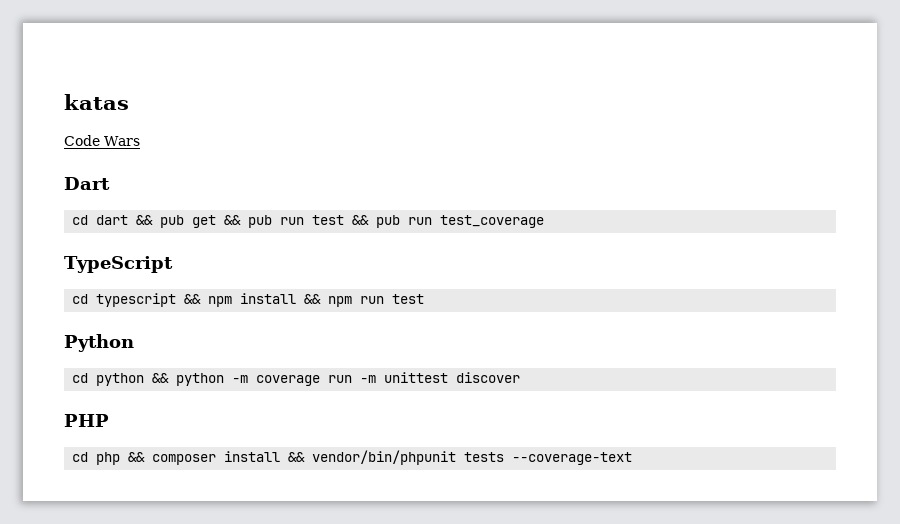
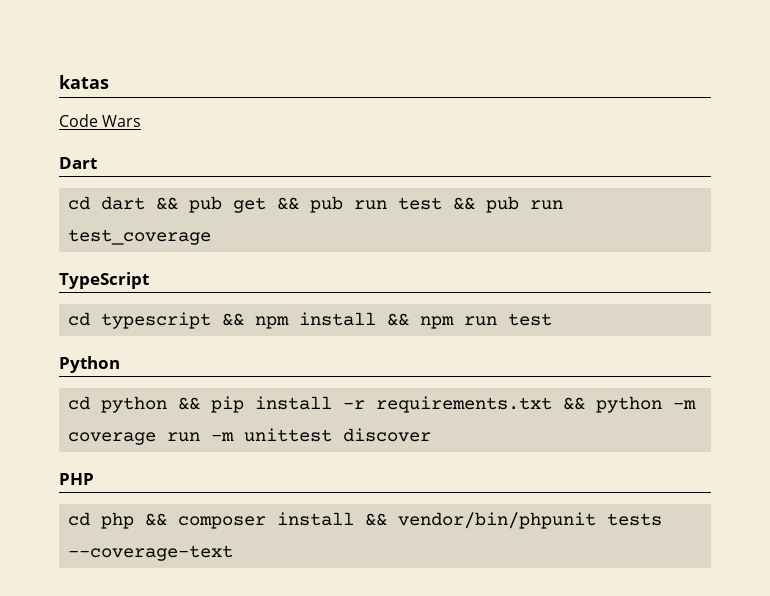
(170, 378) none -> [211,396,586,413] pip install -r requirements.txt &&

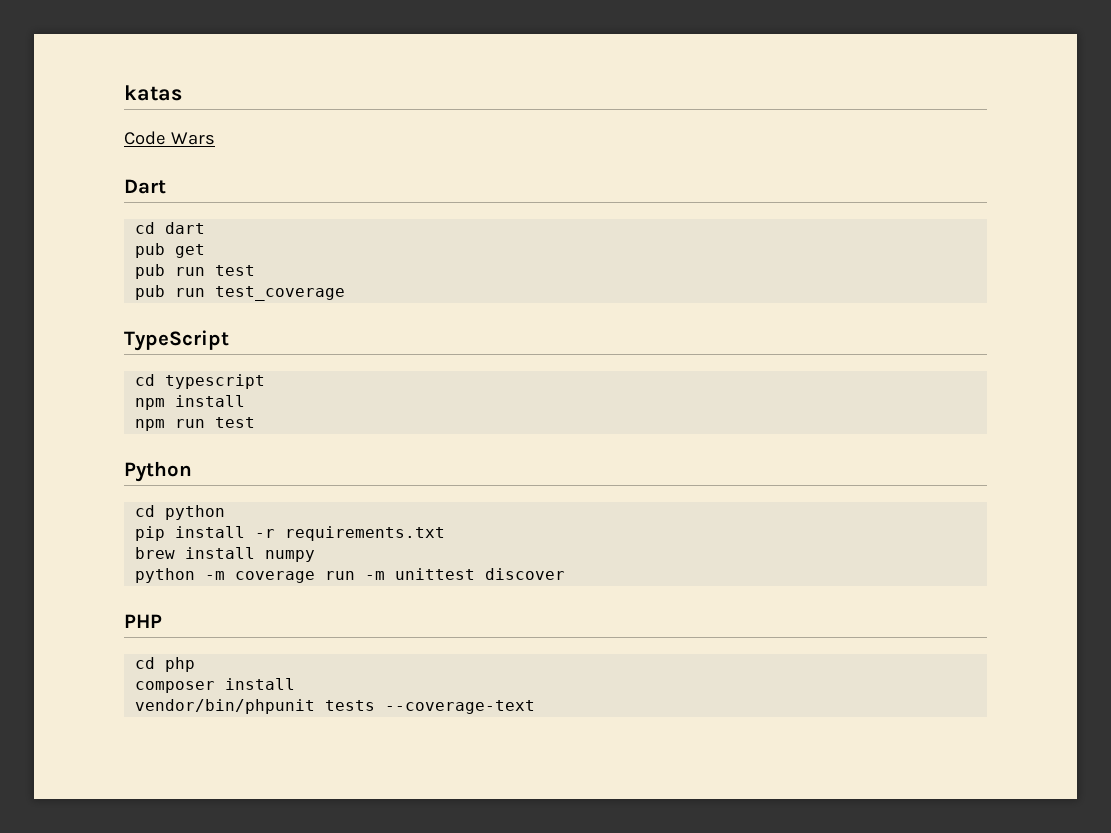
[156,197,179,210] && -> (206, 228) //
[277,197,300,210] && -> (206, 251) //
[453,197,476,210] && -> (256, 270) //
[222,313,245,326] && -> (266, 381) //
[387,313,410,326] && -> (246, 401) //
[178,397,201,410] && -> (226, 512) //
[563,397,586,410] && -> [135,547,316,562] // brew install numpy //
[145,513,168,526] && -> (196, 664) //
[365,513,388,526] && -> (296, 684) //

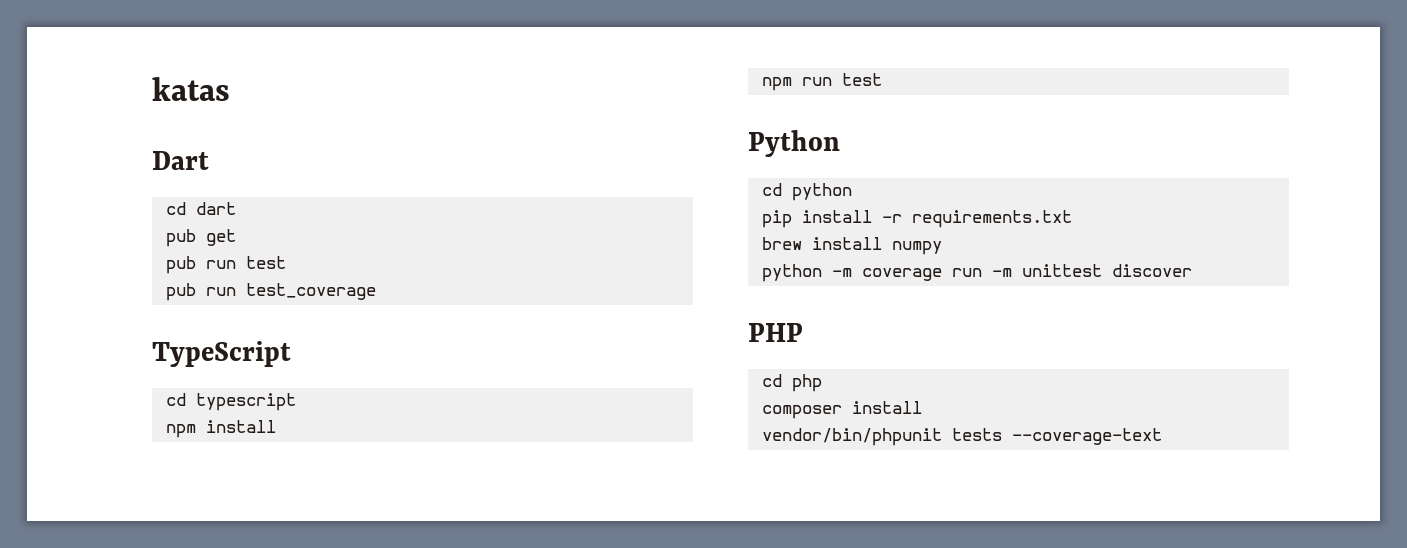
[124,131,215,145] // Code Wars -> (230, 89) none

